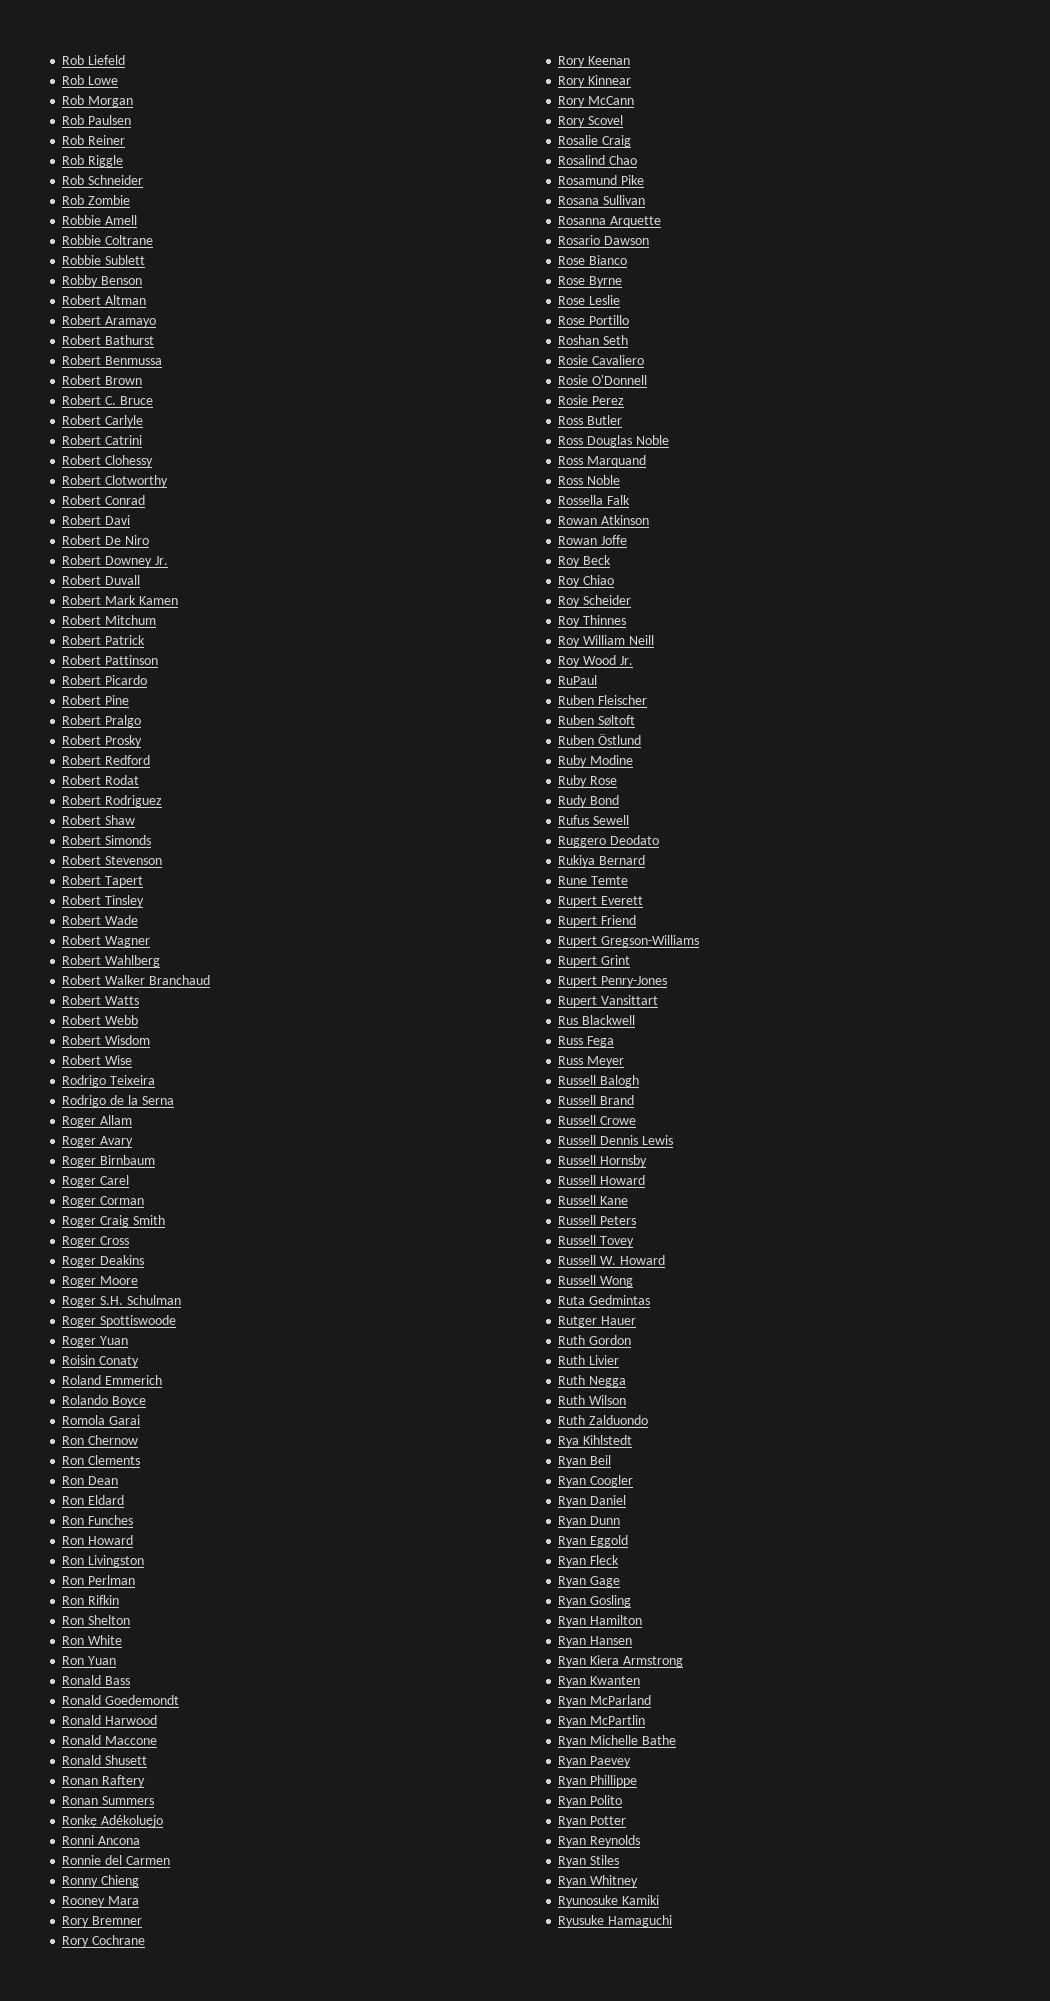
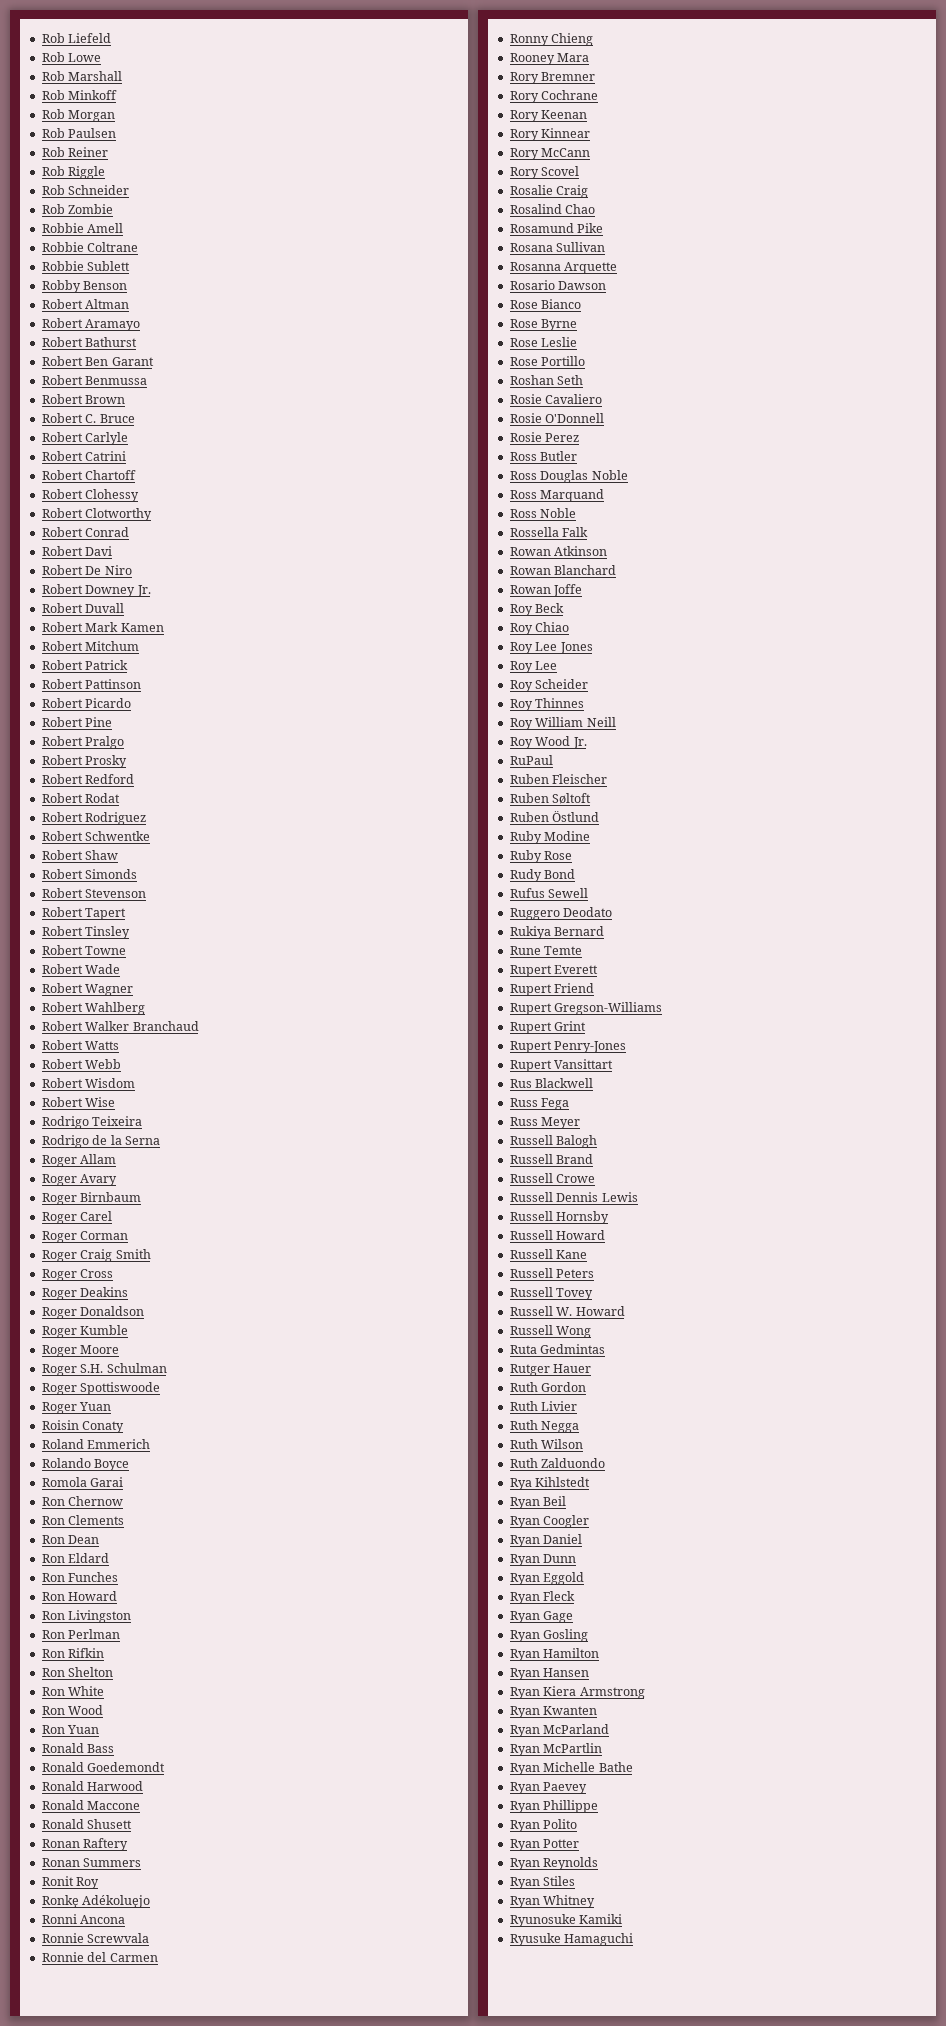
(119, 80) none -> [41,71,123,81] [41,90,118,100] // Rob Marshall // Rob Minkoff
(155, 340) none -> [41,356,154,366] // Robert Ben Garant
(143, 440) none -> [41,470,137,480] // Robert Chartoff
(163, 801) none -> [41,831,151,841] // Robert Schwentke
(145, 901) none -> [41,945,127,955] // Robert Towne
(145, 1260) none -> [41,1306,145,1319] [41,1325,129,1338] // Roger Donaldson // Roger Kumble
(123, 1640) none -> [41,1705,104,1715] // Ron Wood
(155, 1800) none -> [41,1876,100,1889] // Ronit Roy
(141, 1840) none -> [41,1933,150,1943] // Ronnie Screwvala
(650, 520) none -> [509,565,617,575] // Rowan Blanchard
(615, 580) none -> [509,642,593,654] [509,661,558,673] // Roy Lee Jones // Roy Lee

